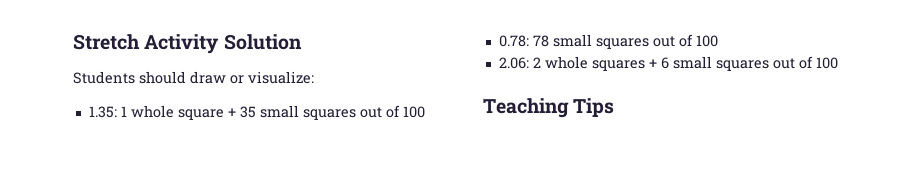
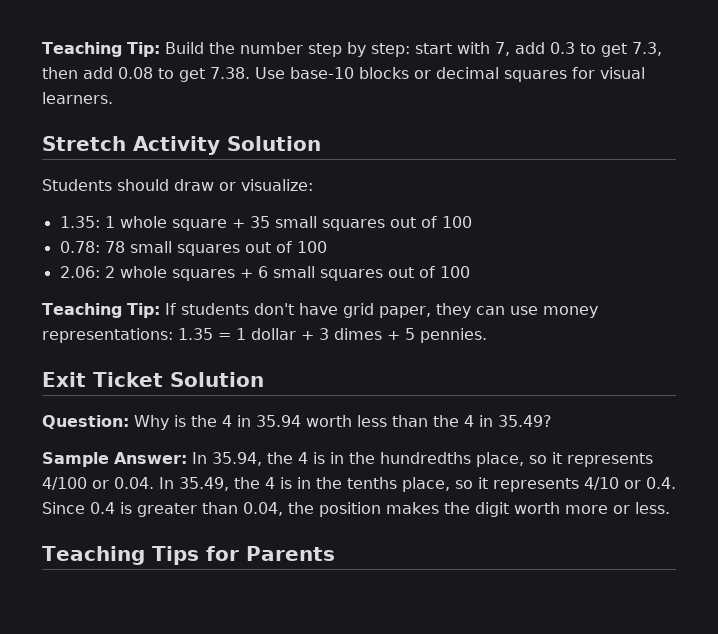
(73, 42) none -> [42,42,662,57] [42,67,645,82] [42,92,113,104] Teaching Tip: Build the number step by step: start with 7, add 0.3 to get 7.3, then add 0.08 to get 7.38. Use base-10 blocks or decimal squares for visual learners. //
(838, 63) none -> [42,303,598,318] [42,328,487,343] [42,372,264,387] [42,415,552,430] [42,452,653,467] [42,477,676,492] [42,502,670,517] // Teaching Tip: If students don't have grid paper, they can use money representations: 1.35 = 1 dollar + 3 dimes + 5 pennies. // Exit Ticket Solution // Question: Why is the 4 in 35.94 worth less than the 4 in 35.49? // Sample Answer: In 35.94, the 4 is in the hundredths place, so it represents 4/100 or 0.04. In 35.49, the 4 is in the tenths place, so it represents 4/10 or 0.4. Since 0.4 is greater than 0.04, the position makes the digit worth more or less.
(615, 107) none -> [205,546,335,561] for Parents

